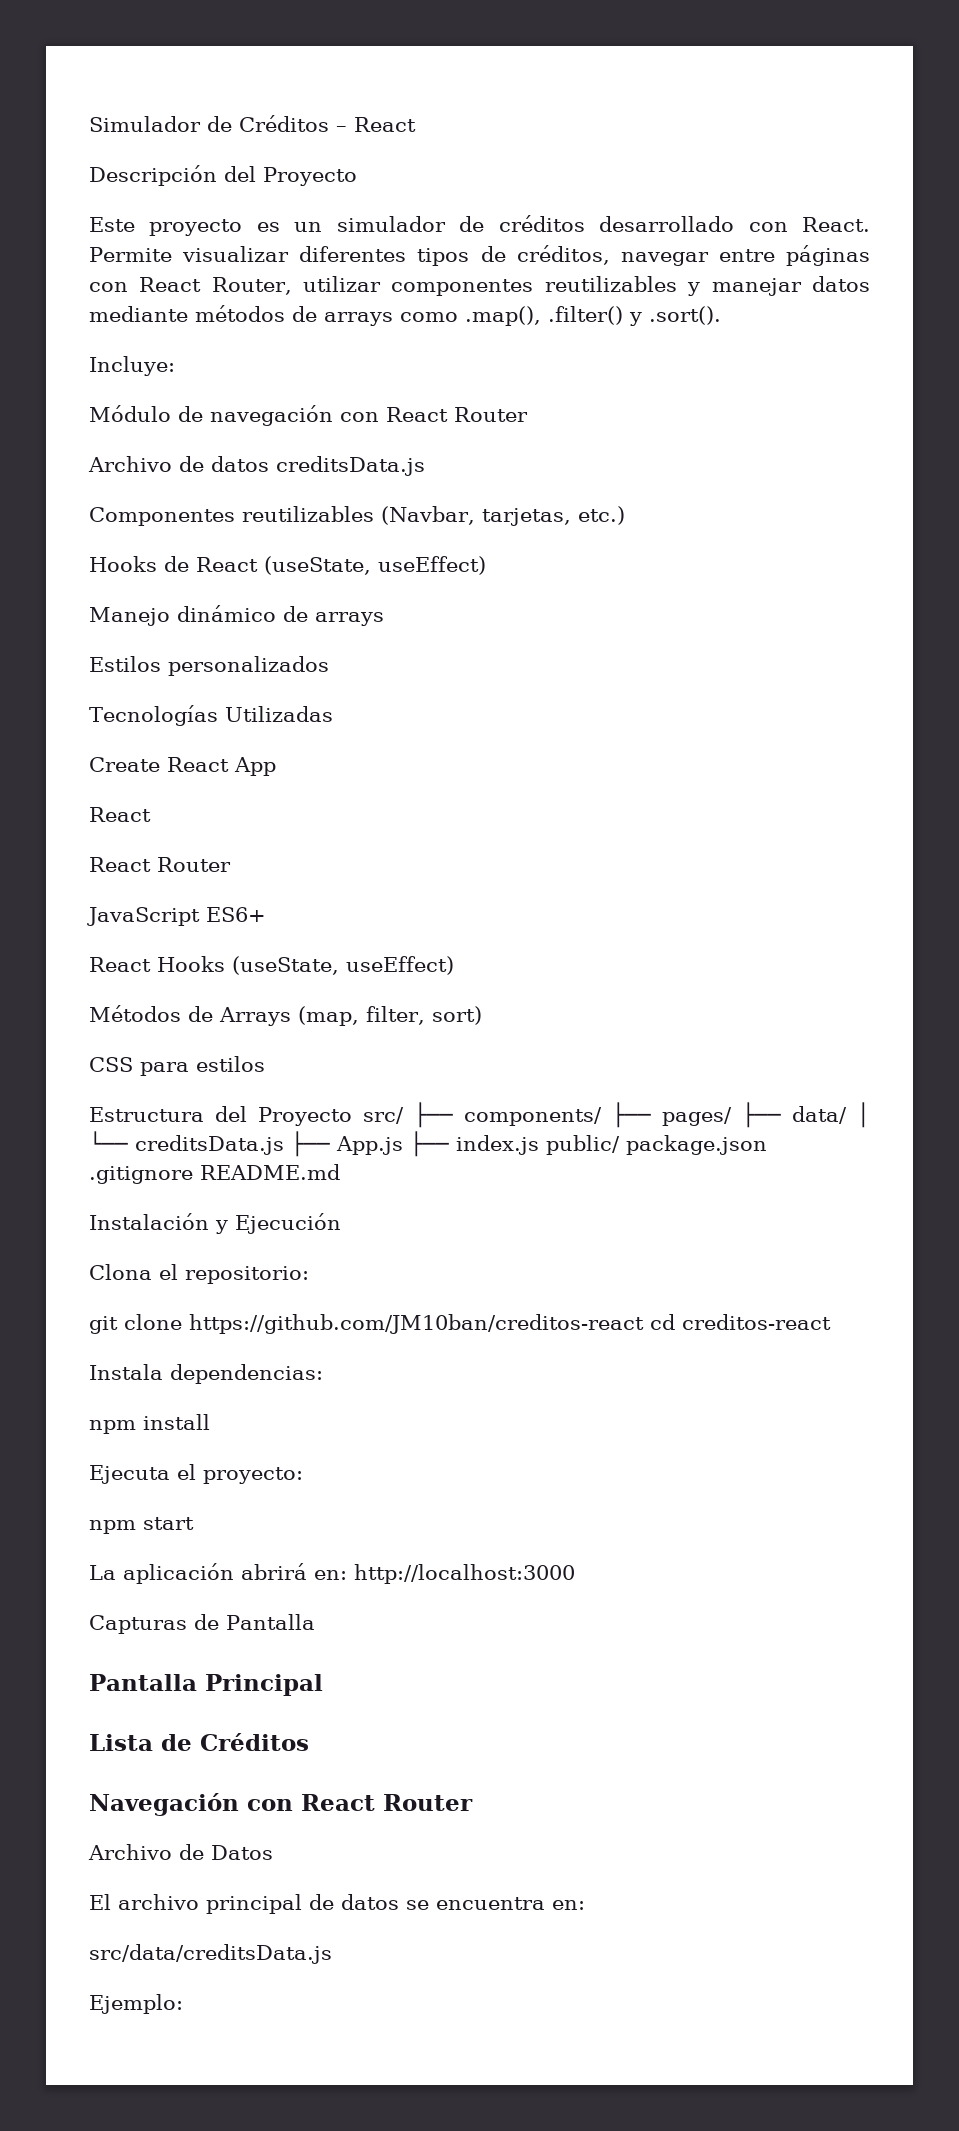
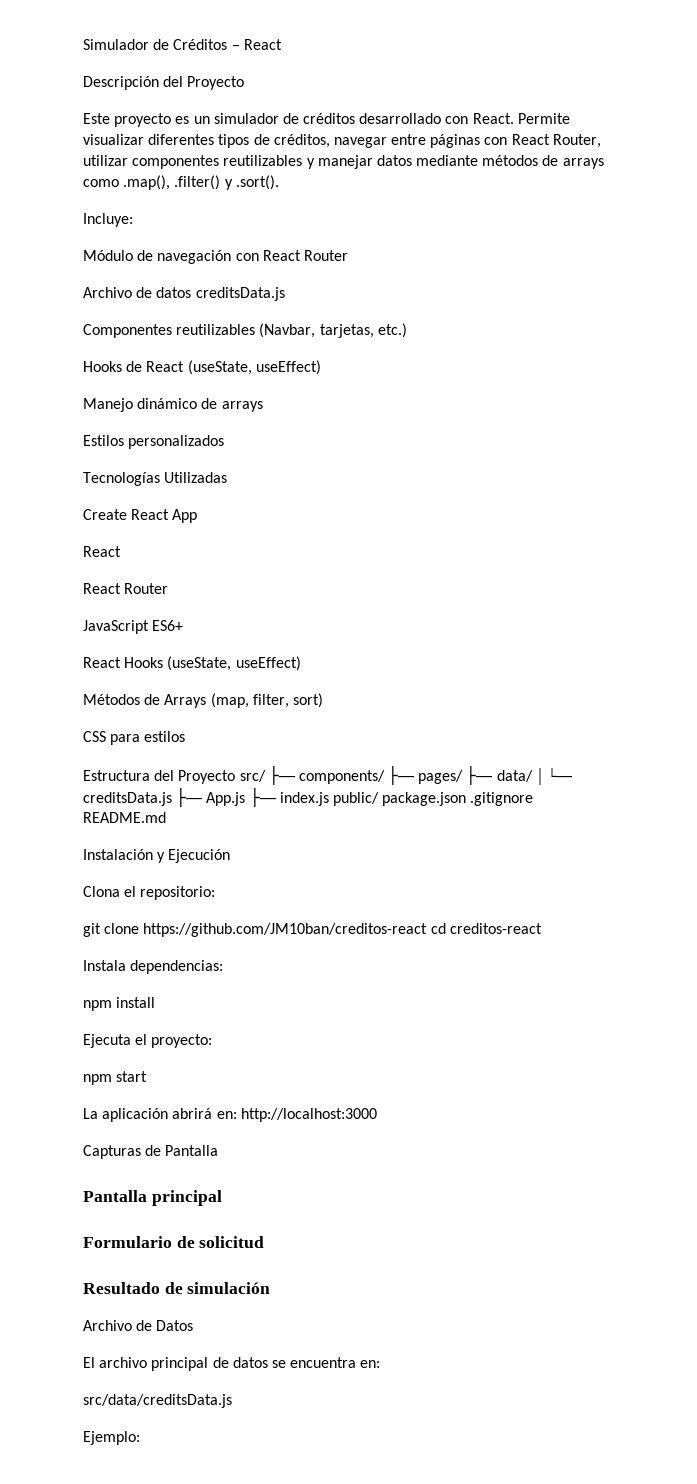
[204,1674,323,1696] [89,1733,309,1751] [89,1793,473,1816] Principal // Lista de Créditos // Navegación con React Router -> [151,1190,222,1206] [83,1236,265,1248] [83,1282,271,1294] principal // Formulario de solicitud // Resultado de simulación

